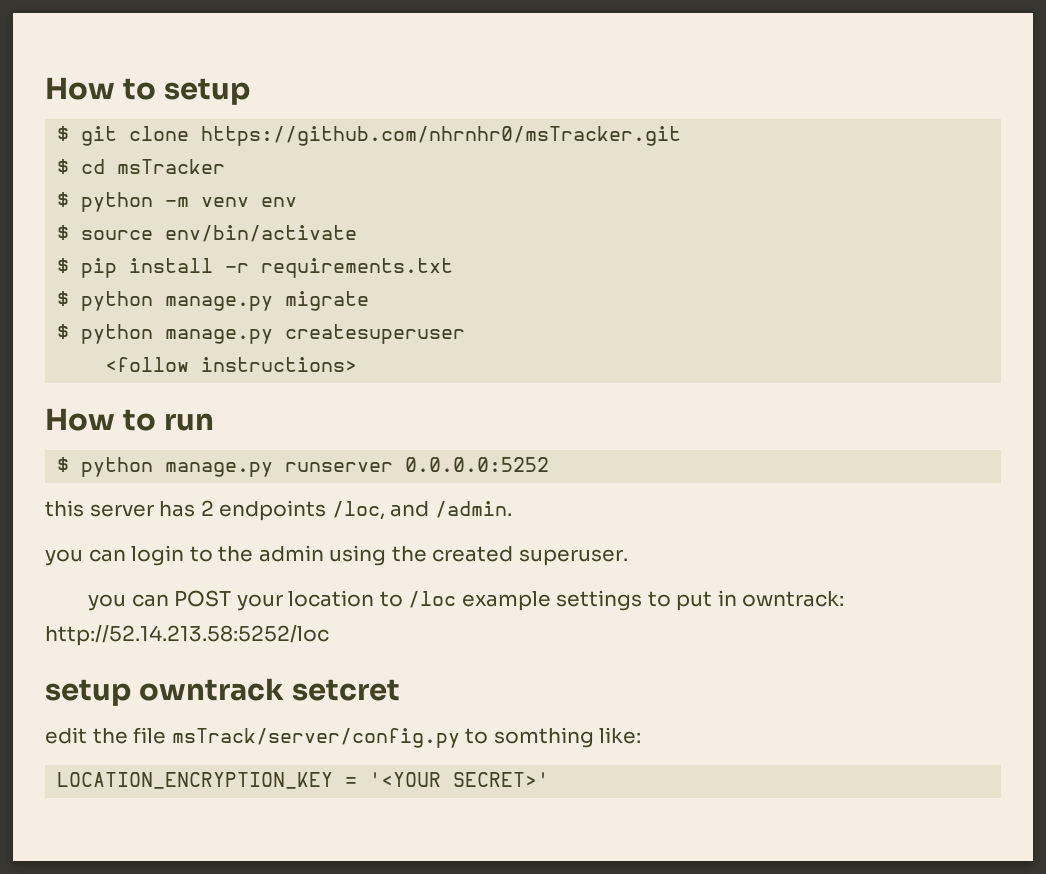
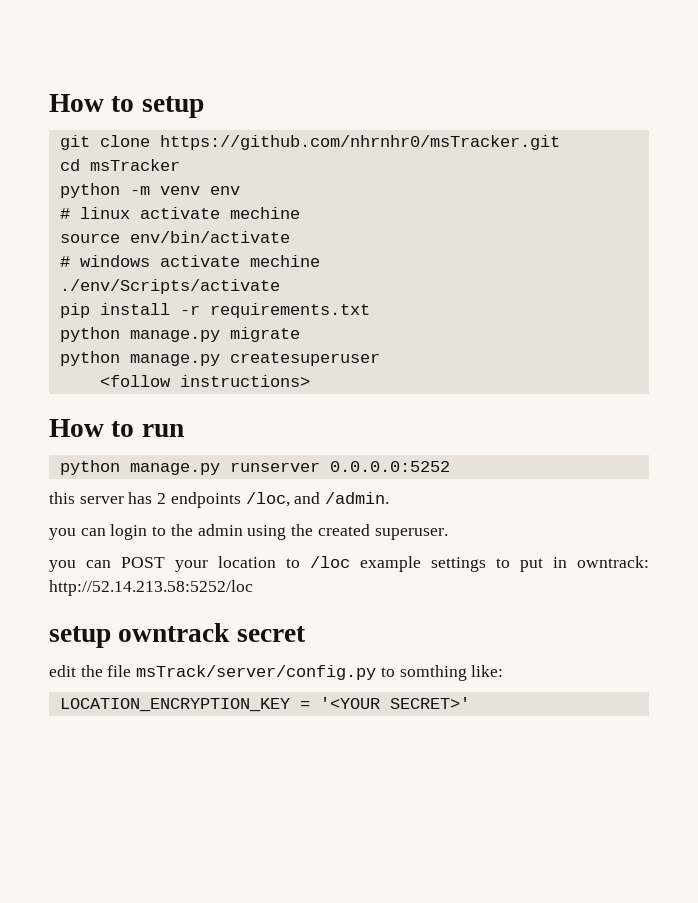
[57,126,70,141] $ -> (204, 107) none
[57,159,70,174] $ -> (560, 142) none
[57,192,70,207] $ -> (180, 165) none
[57,225,358,242] [57,258,70,273] $ source env/bin/activate // $ -> [59,207,300,219] [59,231,290,243] [59,255,320,267] [59,279,280,294] # linux activate mechine // source env/bin/activate // # windows activate mechine // ./env/Scripts/activate //
[57,291,70,306] $ -> (370, 310) none
[57,324,70,339] $ -> (300, 334) none
[57,457,70,472] $ -> (184, 430) none
[291,679,400,701] setcret -> [236,626,306,642] secret

